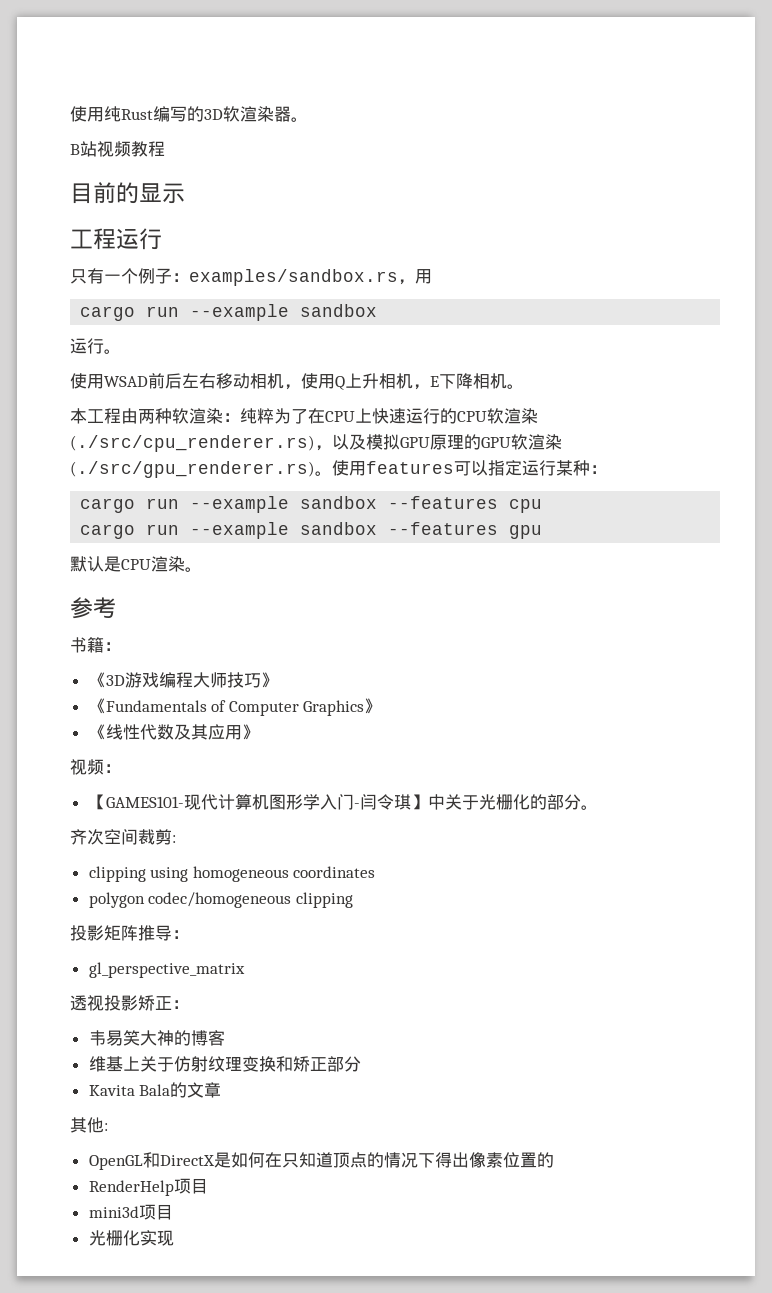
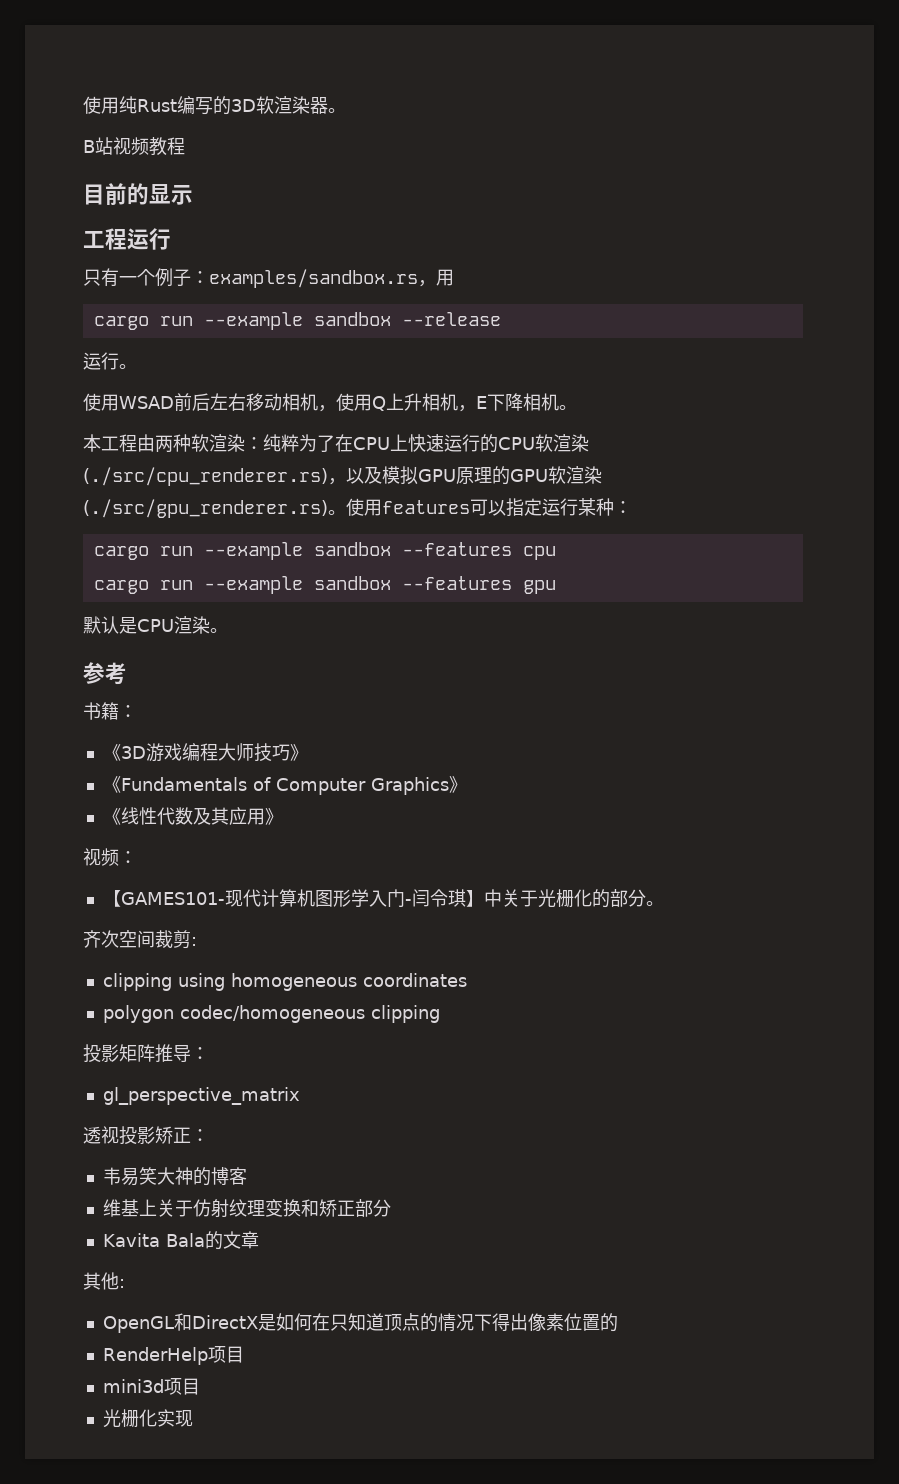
(378, 310) none -> [401,312,501,326] --release

